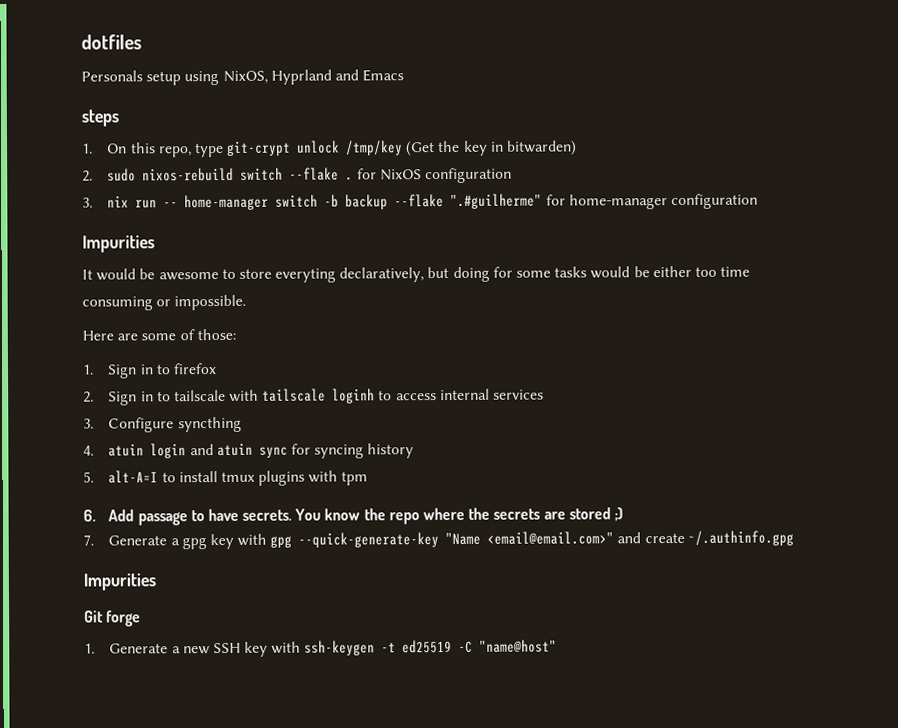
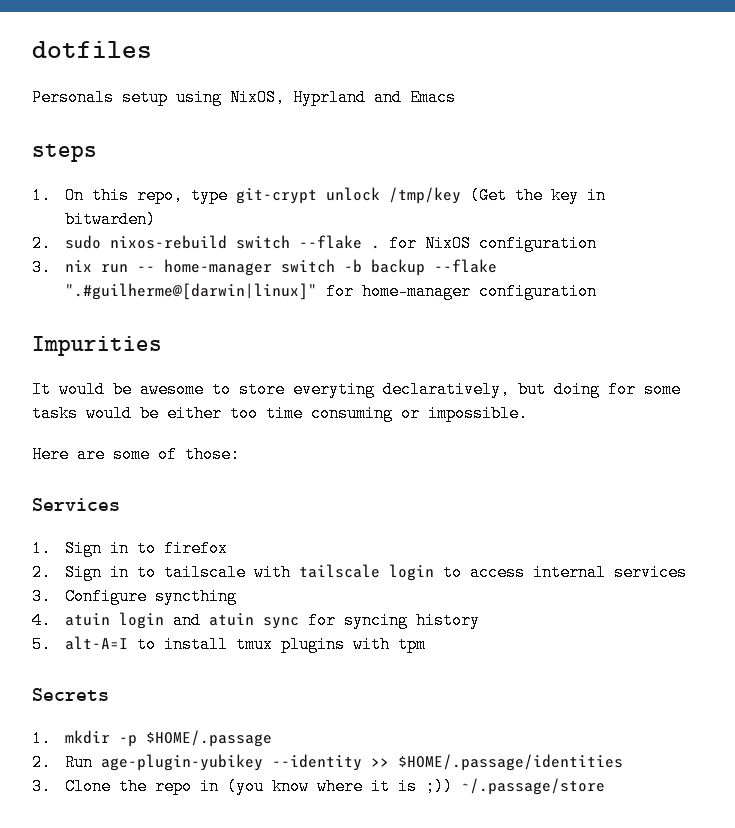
[450,193,543,209] ".#guilherme" -> [64,283,317,300] ".#guilherme@[darwin|linux]"
(236, 334) none -> [32,498,120,511] // Services
[332,388,376,404] loginh -> [388,564,434,581] login
[83,507,623,526] [83,530,794,550] [83,573,156,591] [84,610,142,627] [84,639,558,657] 6. Add passage to have secrets. You know the repo where the secrets are stored ;) // 7. Generate a gpg key with gpg --quick-generate-key "Name <email@email.com>" and create ~/.authinfo.gpg // Impurities // Git forge // 1. Generate a new SSH key with ssh-keygen -t ed25519 -C "name@host" -> [32,688,109,701] [32,730,272,747] [32,754,623,771] [32,778,605,795] Secrets // 1. mkdir -p $HOME/.passage // 2. Run age-plugin-yubikey --identity >> $HOME/.passage/identities // 3. Clone the repo in (you know where it is ;)) ~/.passage/store

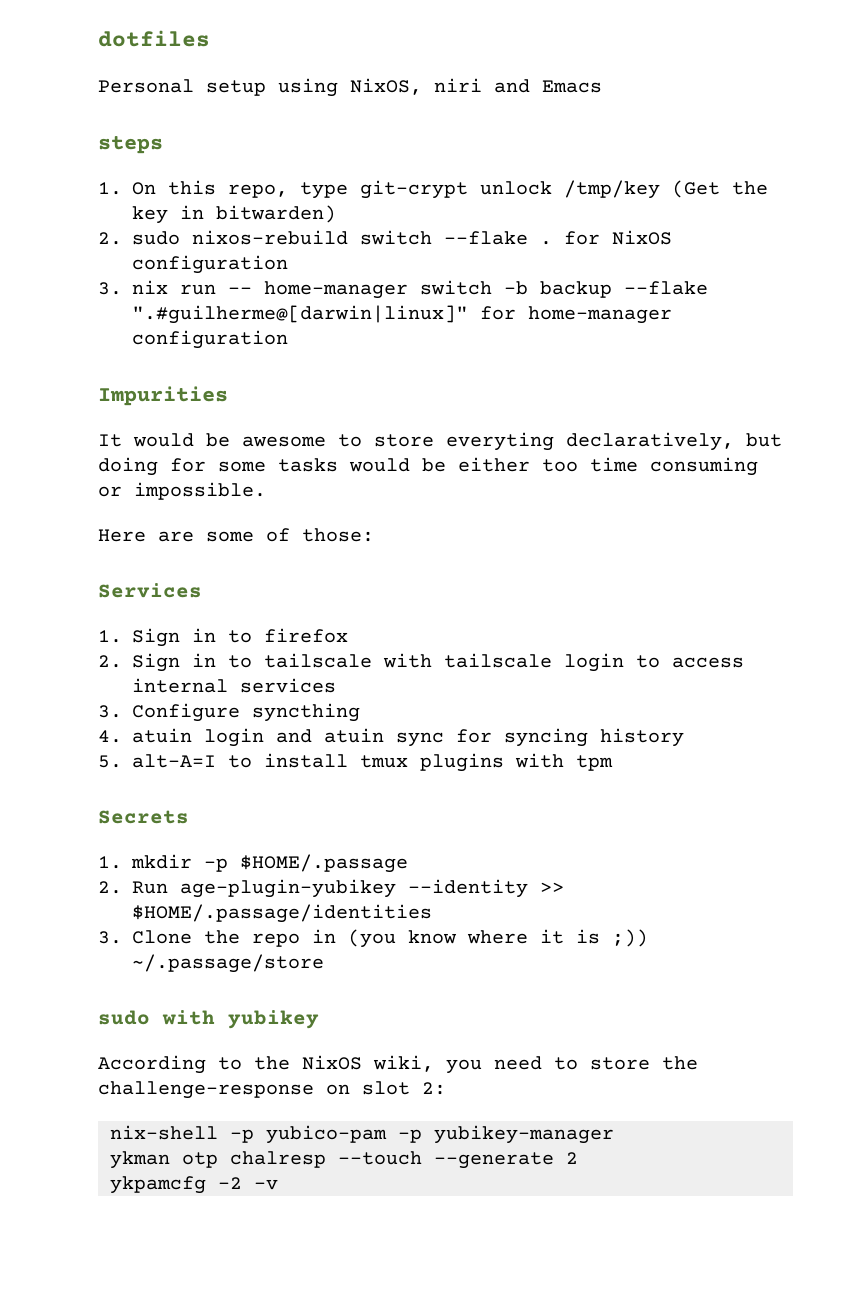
[32,89,114,106] Personals -> [98,79,194,93] Personal
[293,89,366,106] Hyprland -> [434,78,482,92] niri
(605, 786) none -> [98,1010,319,1029] [98,1055,698,1074] [98,1081,446,1099] [110,1125,614,1144] [110,1151,578,1169] [110,1176,278,1194] // sudo with yubikey // According to the NixOS wiki, you need to store the challenge-response on slot 2: // nix-shell -p yubico-pam -p yubikey-manager // ykman otp chalresp --touch --generate 2 // ykpamcfg -2 -v

